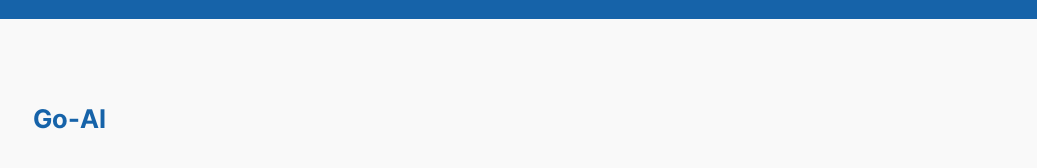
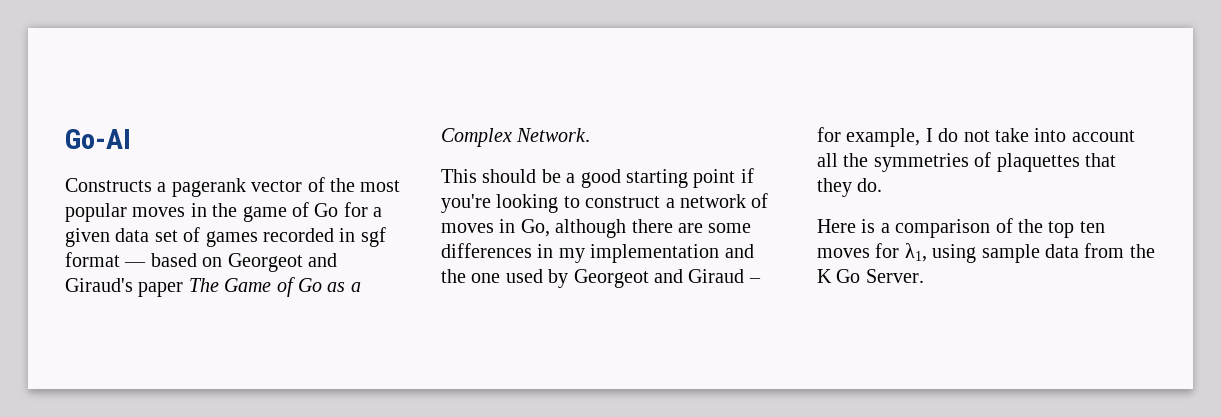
(106, 119) none -> [65,177,401,197] [65,202,383,222] [65,227,386,247] [65,252,337,272] [65,277,361,297] [441,128,591,147] [441,168,754,188] [441,193,769,213] [441,219,752,238] [441,243,754,263] [441,269,761,288] [817,127,1135,147] [817,152,1116,172] [817,178,883,197] [817,218,1105,238] [817,243,1155,263] [817,269,924,283] // Constructs a pagerank vector of the most popular moves in the game of Go for a given data set of games recorded in sgf format — based on Georgeot and Giraud's paper The Game of Go as a Complex Network. // This should be a good starting point if you're looking to construct a network of moves in Go, although there are some differences in my implementation and the one used by Georgeot and Giraud – for example, I do not take into account all the symmetries of plaquettes that they do. // Here is a comparison of the top ten moves for λ1, using sample data from the K Go Server.

